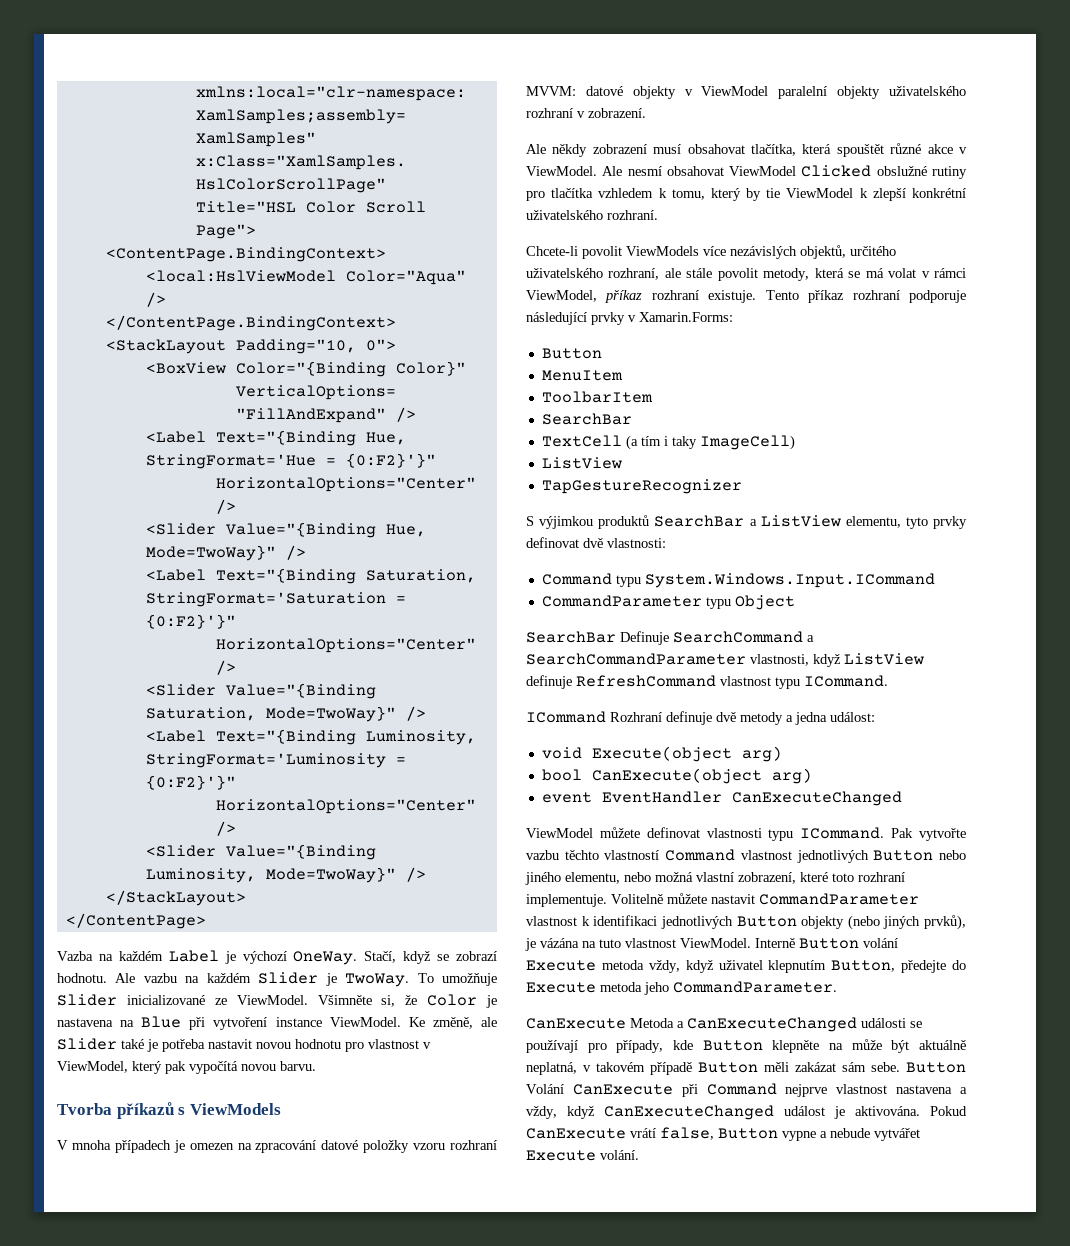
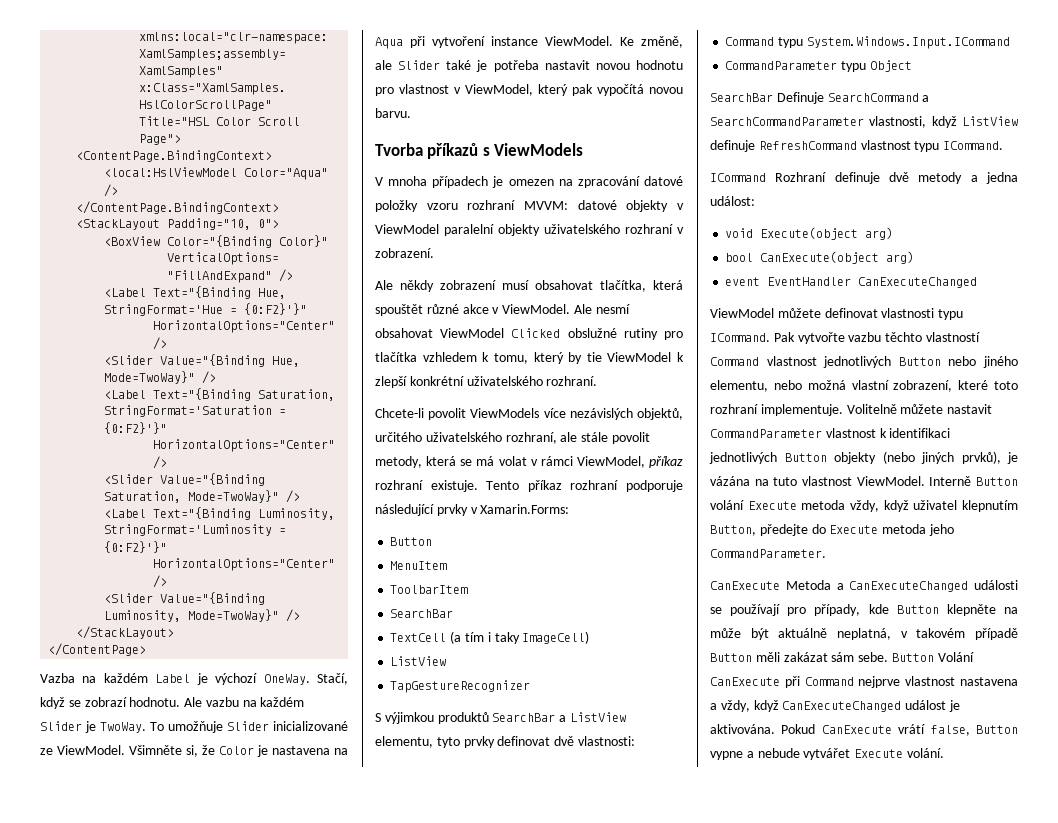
[141,1016,182,1028] Blue -> [375,37,403,49] Aqua

